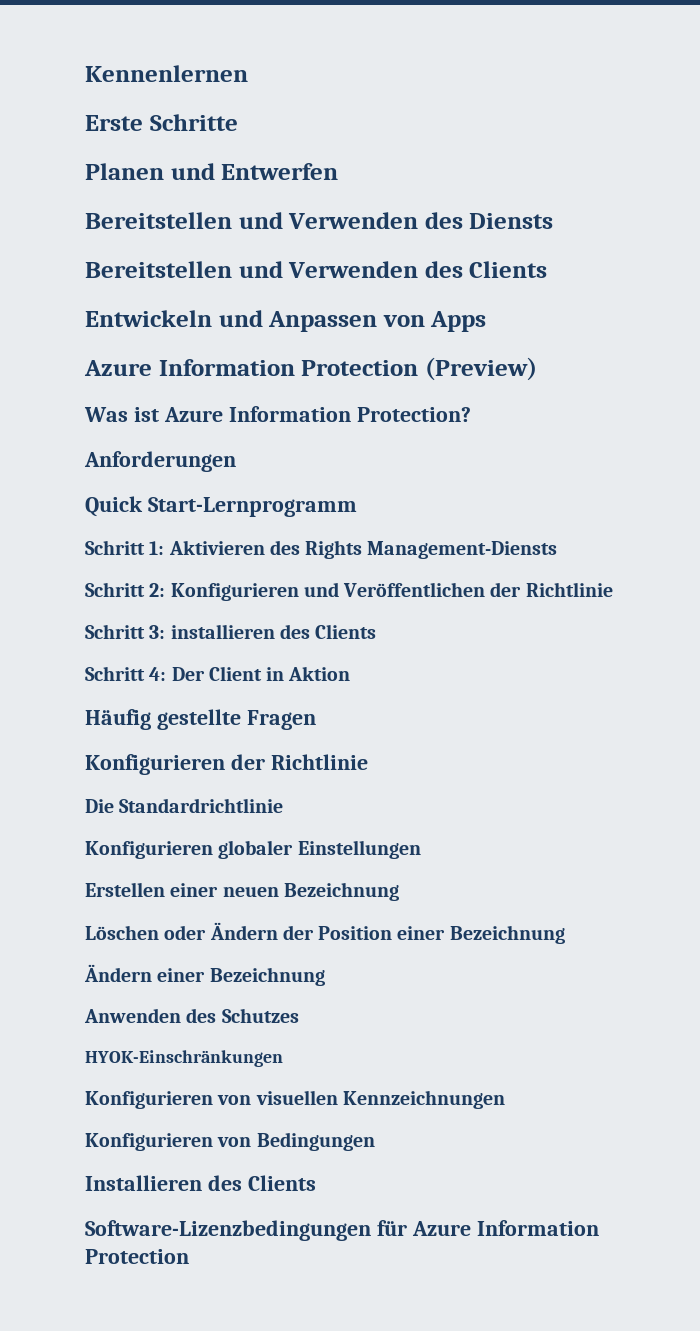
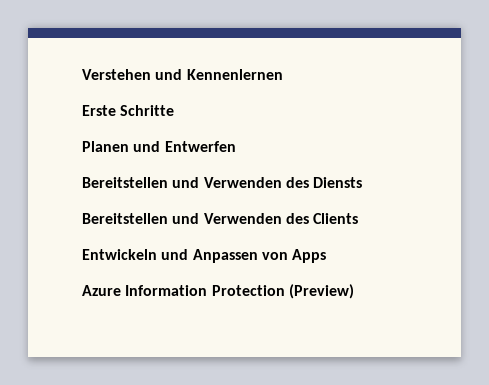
(85, 73) none -> [82,69,183,80] Verstehen und
[84,406,471,422] [84,451,236,472] [85,496,357,517] [85,540,558,559] [85,582,613,601] [85,624,377,639] [85,666,351,681] [85,709,316,730] [85,754,368,775] [85,798,284,813] [85,840,421,859] [85,882,399,901] [85,922,565,944] [84,964,325,986] [84,1008,299,1023] [85,1050,283,1067] [85,1090,505,1109] [85,1132,375,1151] [85,1175,316,1191] [85,1220,599,1241] [85,1249,189,1264] // Was ist Azure Information Protection? // Anforderungen // Quick Start-Lernprogramm // Schritt 1: Aktivieren des Rights Management-Diensts // Schritt 2: Konfigurieren und Veröffentlichen der Richtlinie // Schritt 3: installieren des Clients // Schritt 4: Der Client in Aktion // Häufig gestellte Fragen // Konfigurieren der Richtlinie // Die Standardrichtlinie // Konfigurieren globaler Einstellungen // Erstellen einer neuen Bezeichnung // Löschen oder Ändern der Position einer Bezeichnung // Ändern einer Bezeichnung // Anwenden des Schutzes // HYOK-Einschränkungen // Konfigurieren von visuellen Kennzeichnungen // Konfigurieren von Bedingungen // Installieren des Clients // Software-Lizenzbedingungen für Azure Information Protection -> (354, 291) none

